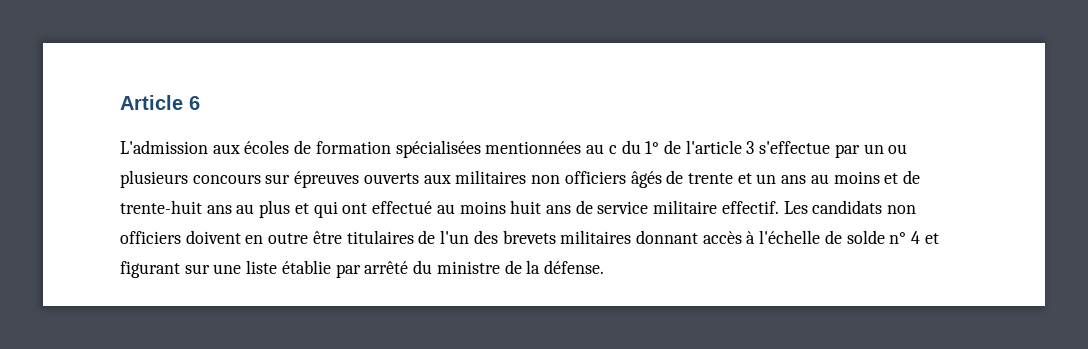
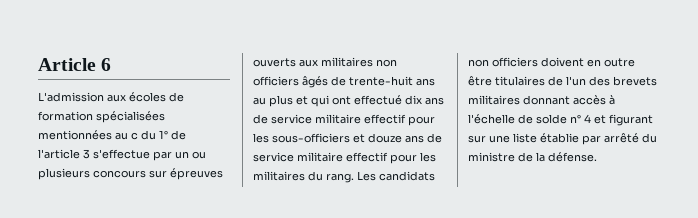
[687,170,921,184] trente et un ans au moins et de -> (346, 81) none
[436,200,779,214] au moins huit ans de service militaire effectif. -> [405,95,444,105] [253,114,435,126] [253,133,442,143] [253,152,436,164] [253,171,354,183] dix ans de service militaire effectif pour les sous-officiers et douze ans de service militaire effectif pour les militaires du rang.

